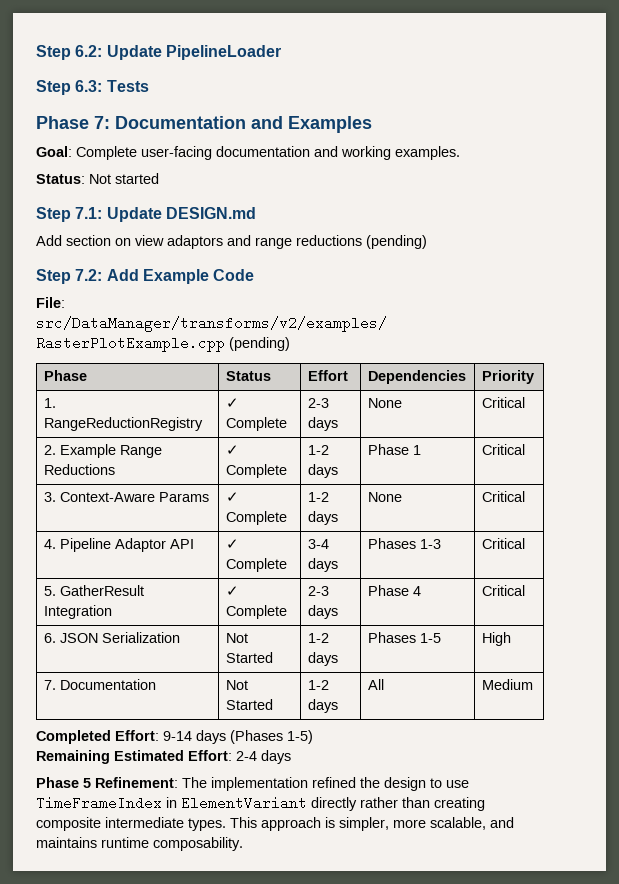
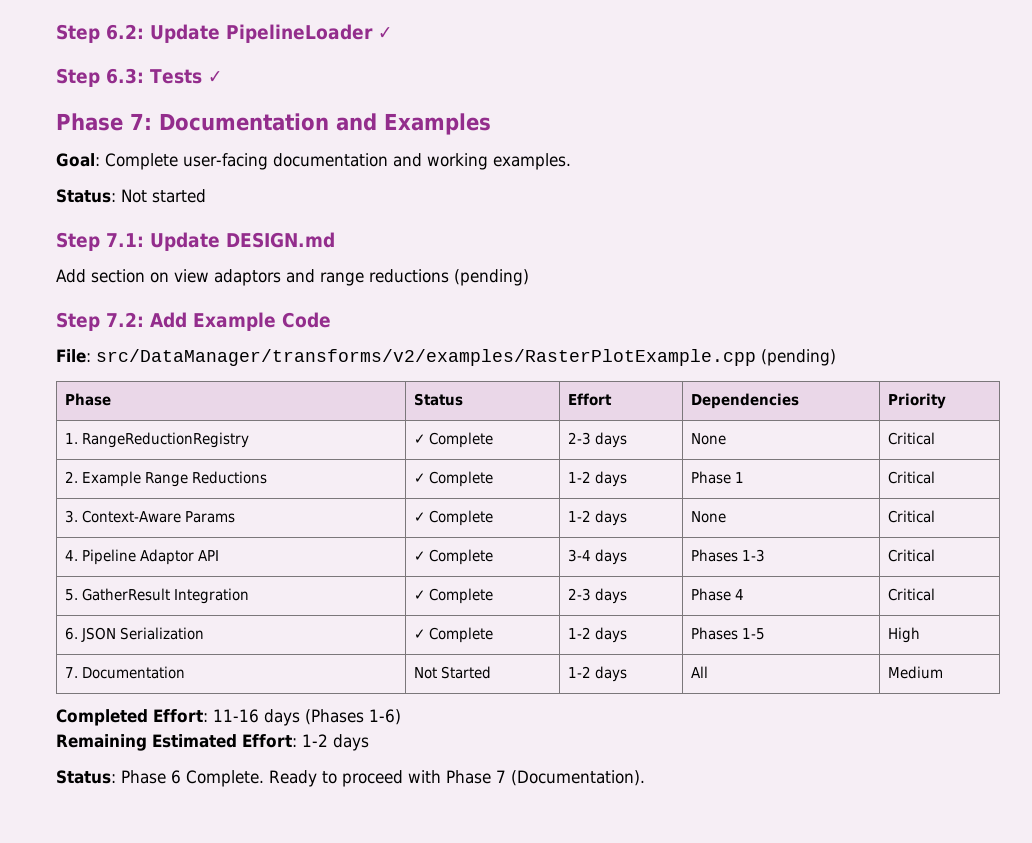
(281, 52) none -> [378,27,392,39] ✓
(149, 86) none -> [207,71,222,83] ✓
[225,633,248,643] [225,652,273,663] Not Started -> [413,627,493,643] ✓ Complete
[163,731,192,741] 9-14 -> [213,709,259,723] 11-16
[287,730,313,744] 1-5) -> [369,709,401,725] 1-6)
[236,751,257,761] 2-4 -> [302,734,328,747] 1-2
[36,777,469,791] [36,796,485,811] [36,817,514,831] [36,837,243,851] Phase 5 Refinement: The implementation refined the design to use TimeFrameIndex in ElementVariant directly rather than creating composite intermediate types. This approach is simpler, more scalable, and maintains runtime composability. -> [56,770,645,787] Status: Phase 6 Complete. Ready to proceed with Phase 7 (Documentation).

